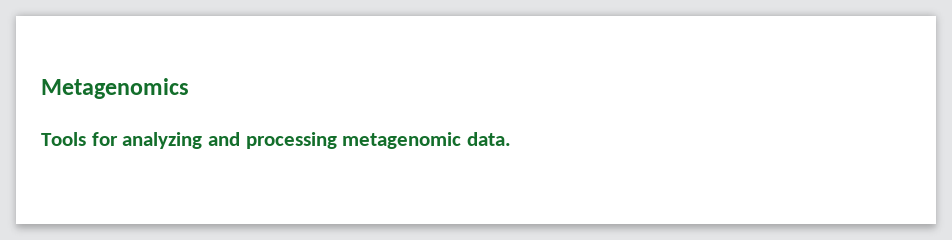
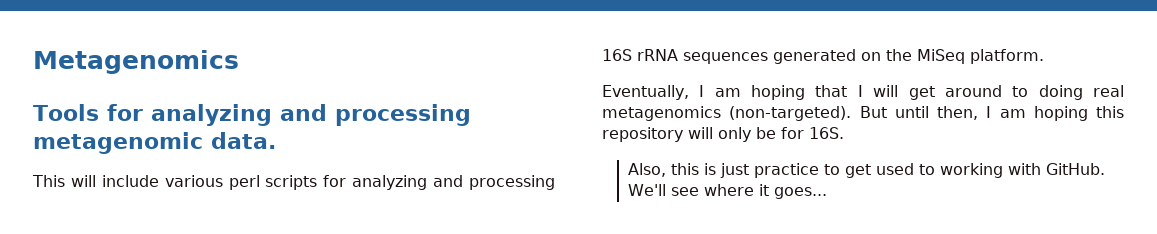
(512, 139) none -> [32,175,556,190] [602,49,1044,64] [602,85,1124,100] [602,106,1124,121] [602,127,844,142] [627,163,1105,178] [627,184,827,199] // This will include various perl scripts for analyzing and processing 16S rRNA sequences generated on the MiSeq platform. // Eventually, I am hoping that I will get around to doing real metagenomics (non-targeted). But until then, I am hoping this repository will only be for 16S. // Also, this is just practice to get used to working with GitHub. We'll see where it goes...

